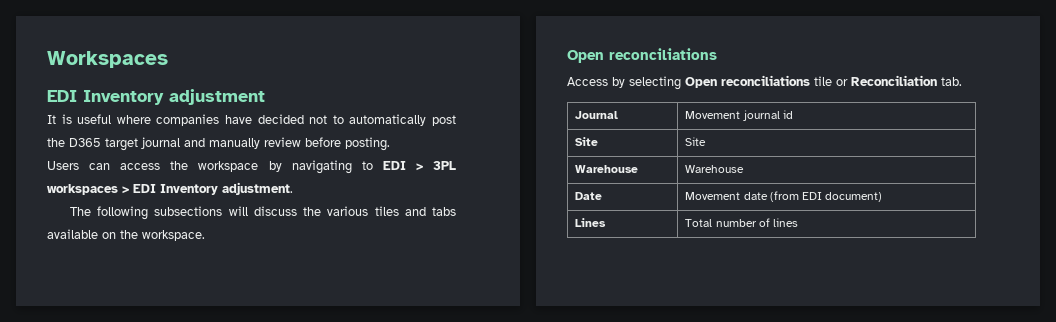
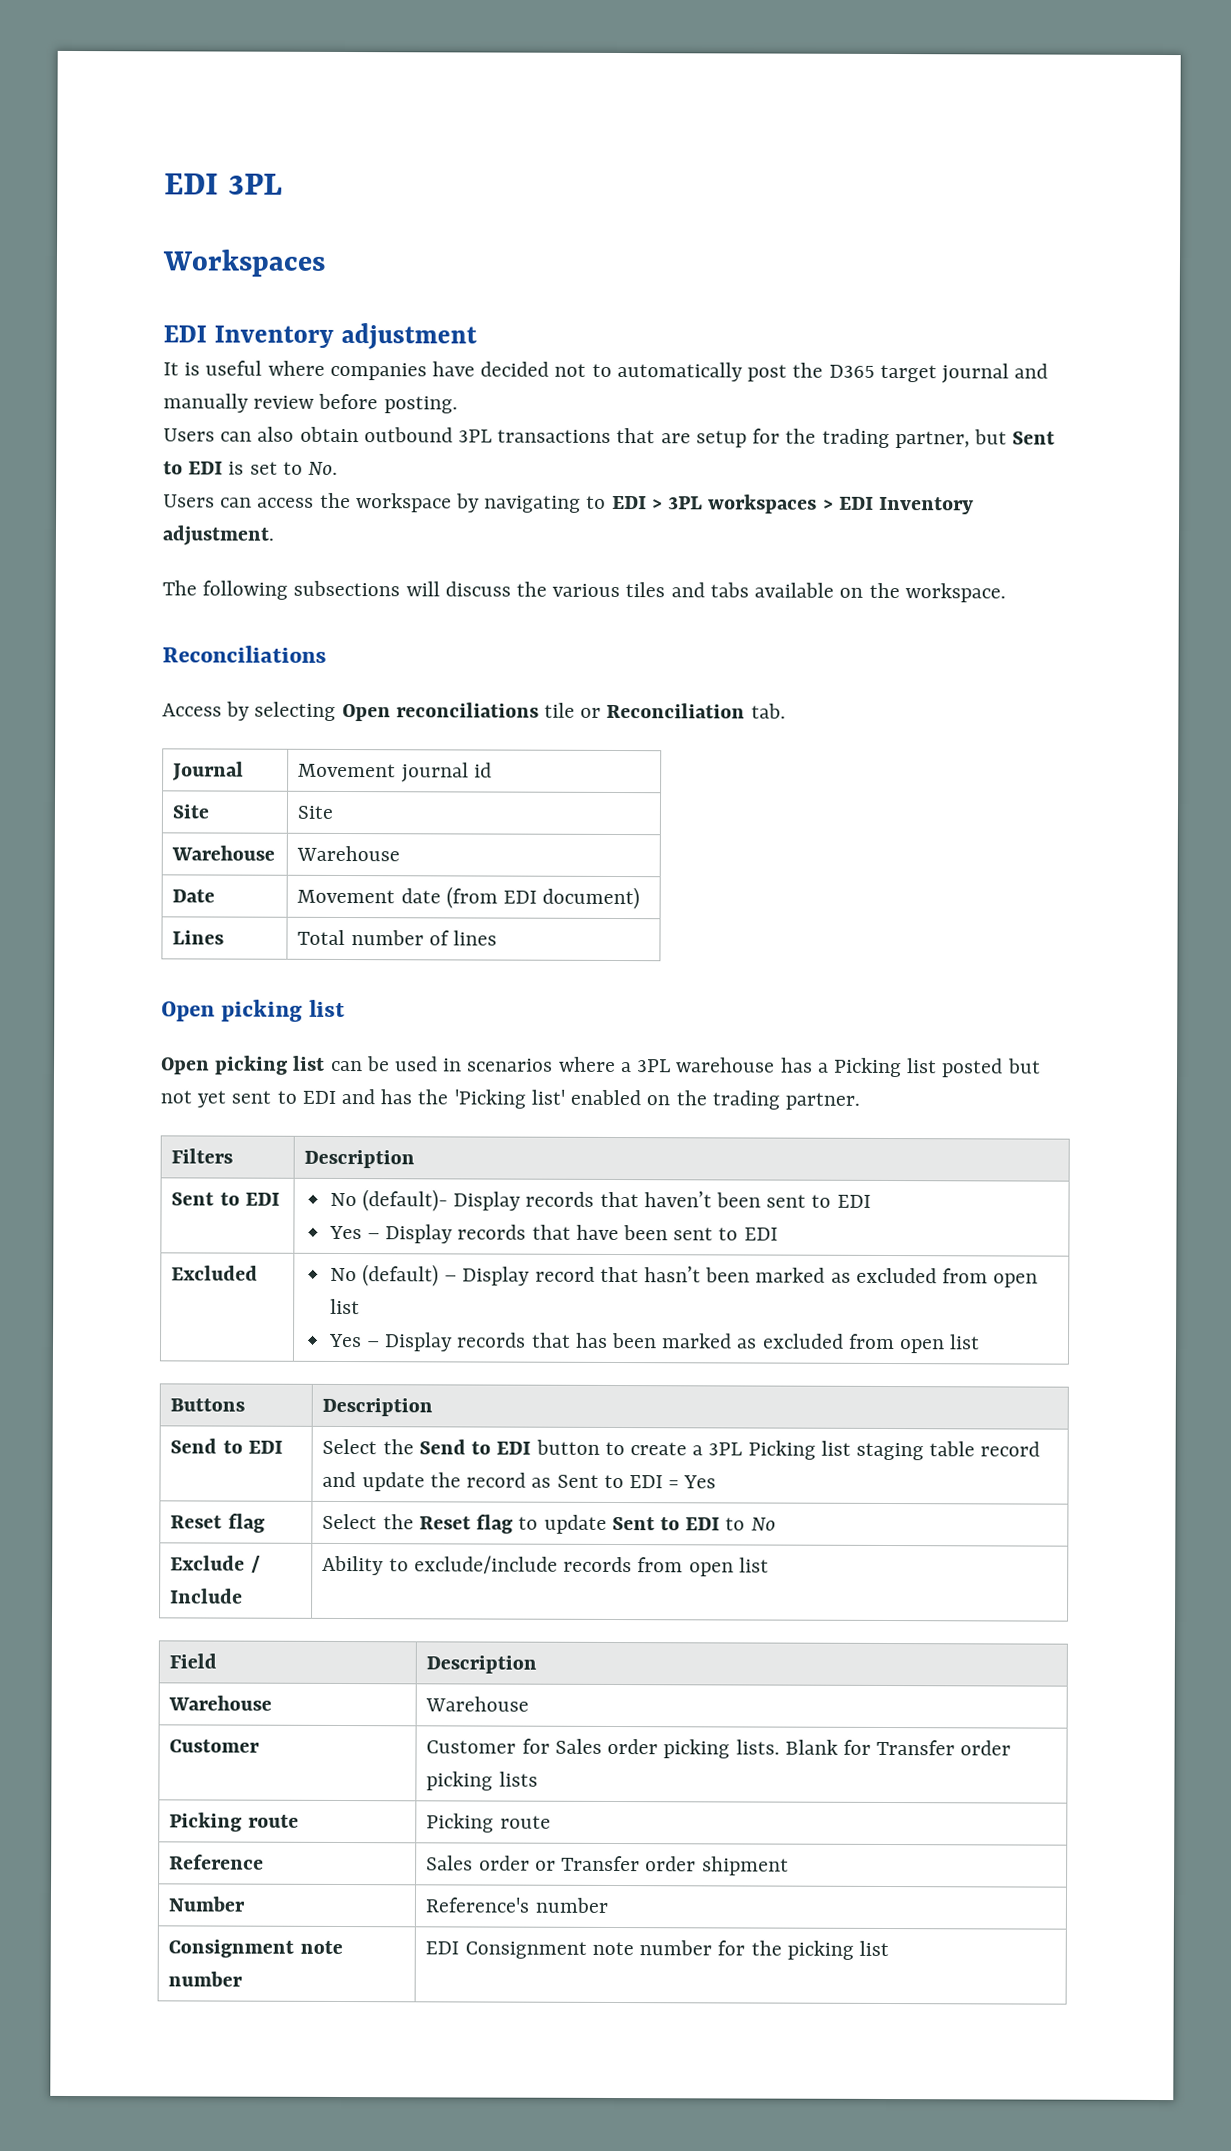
(47, 59) none -> [164,173,283,195] EDI 3PL //
(390, 144) none -> [163,426,1056,449] [163,461,339,475] // Users can also obtain outbound 3PL transactions that are setup for the trading partner, but Sent to EDI is set to No.
[567,48,717,63] Open reconciliations -> [162,645,327,663] Reconciliations
(798, 222) none -> [161,999,346,1022] [161,1055,1041,1078] [160,1088,860,1110] [171,1148,234,1164] [304,1149,416,1169] [171,1192,280,1206] [329,1189,871,1212] [328,1224,778,1244] [171,1265,259,1281] [329,1264,1039,1288] [329,1298,360,1315] [328,1332,981,1354] [170,1398,246,1412] [322,1397,434,1417] [170,1438,283,1454] [322,1438,1041,1461] [322,1471,717,1492] [170,1513,265,1533] [322,1513,776,1534] [170,1555,261,1573] [170,1588,244,1604] [322,1555,769,1577] [169,1653,218,1669] [426,1655,538,1674] [168,1695,273,1711] [425,1696,530,1712] [169,1739,261,1753] [426,1738,1012,1759] [426,1771,538,1791] [169,1812,299,1832] [426,1813,551,1833] [169,1854,265,1870] [426,1855,789,1876] [168,1896,246,1912] [425,1897,608,1913] [168,1939,343,1958] [168,1971,244,1987] [425,1940,889,1960] // Open picking list // Open picking list can be used in scenarios where a 3PL warehouse has a Picking list posted but not yet sent to EDI and has the 'Picking list' enabled on the trading partner. // Filters | Description // Sent to EDI | No (default)- Display records that haven’t been sent to EDI // Yes – Display records that have been sent to EDI // Excluded | No (default) – Display record that hasn’t been marked as excluded from open list // Yes – Display records that has been marked as excluded from open list // Buttons | Description // Send to EDI | Select the Send to EDI button to create a 3PL Picking list staging table record and update the record as Sent to EDI = Yes // Reset flag | Select the Reset flag to update Sent to EDI to No // Exclude / Include | Ability to exclude/include records from open list // Field | Description // Warehouse | Warehouse // Customer | Customer for Sales order picking lists. Blank for Transfer order picking lists // Picking route | Picking route // Reference | Sales order or Transfer order shipment // Number | Reference's number // Consignment note number | EDI Consignment note number for the picking list

